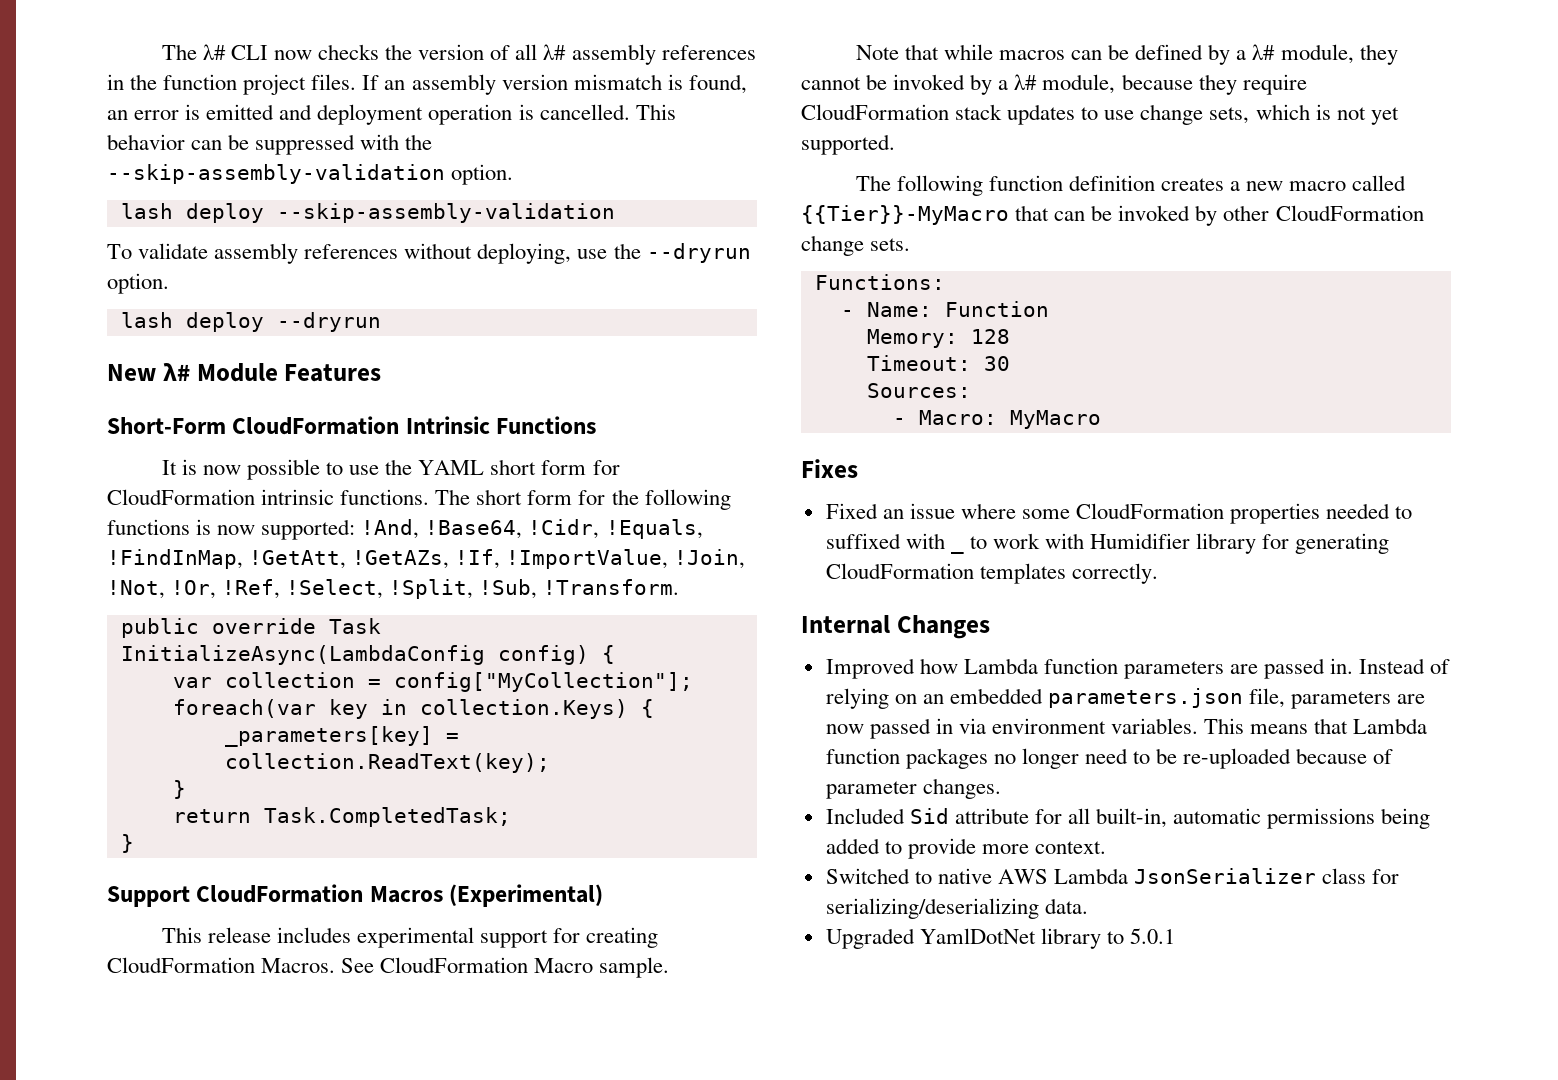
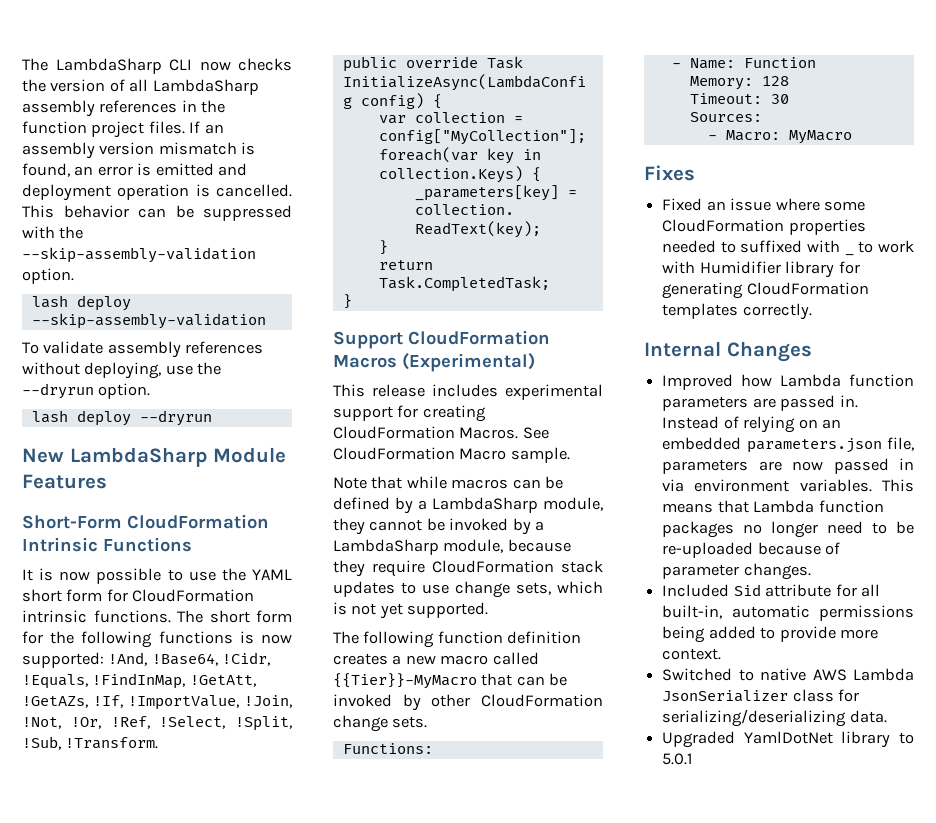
[161,44,226,60] The λ# -> [22,58,162,74] The LambdaSharp
[543,44,567,60] λ# -> [152,79,259,95] LambdaSharp
[162,363,190,381] λ# -> [69,447,208,467] LambdaSharp
[1252,44,1276,60] λ# -> [432,497,538,513] LambdaSharp
[1014,74,1038,90] λ# -> [333,539,439,555] LambdaSharp

